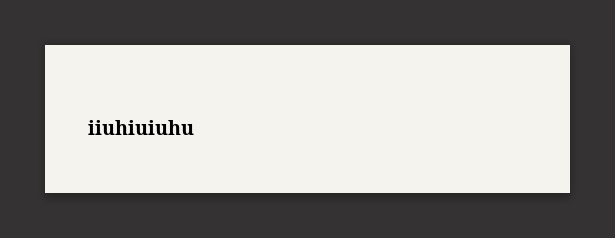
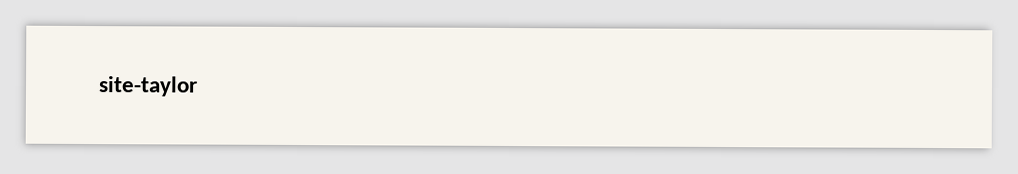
[88,120,194,135] iiuhiuiuhu -> [98,76,198,97] site-taylor

